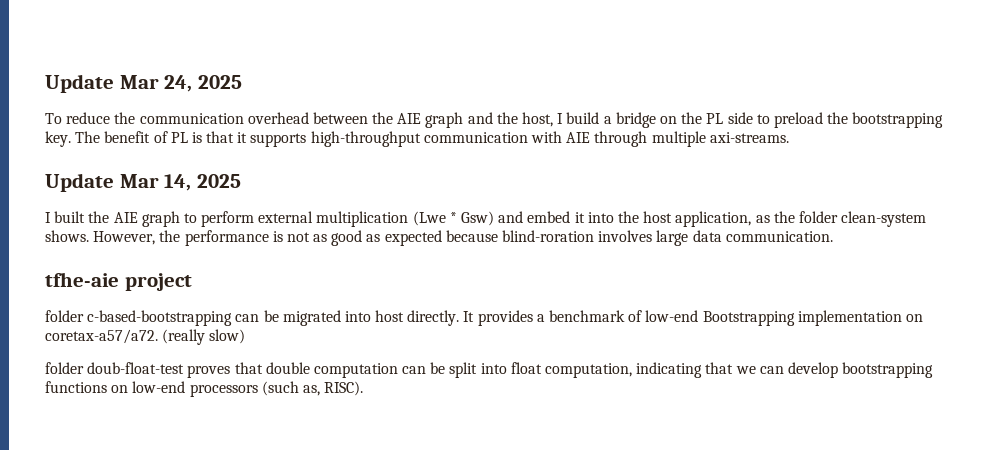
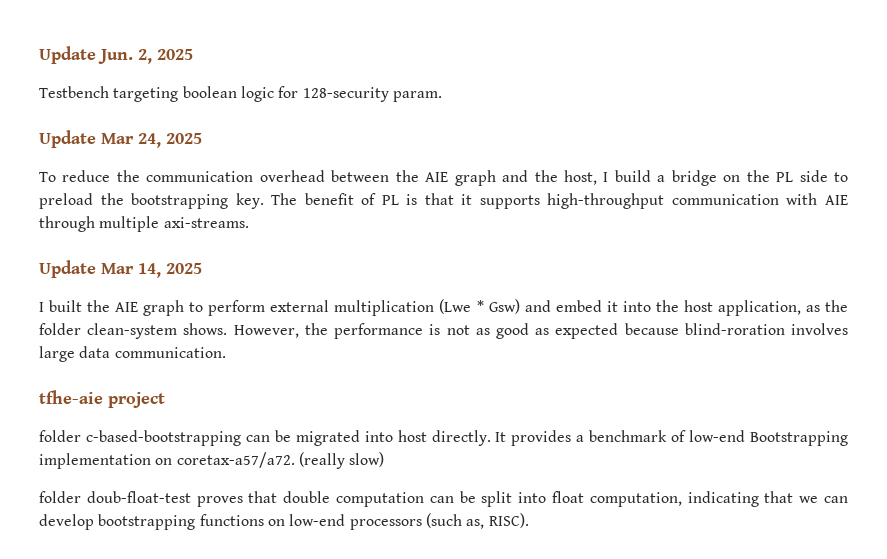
[45,74,114,93] Update -> [39,46,193,64] [39,86,442,102] [39,130,96,148] Update Jun. 2, 2025 // Testbench targeting boolean logic for 128-security param. // Update

